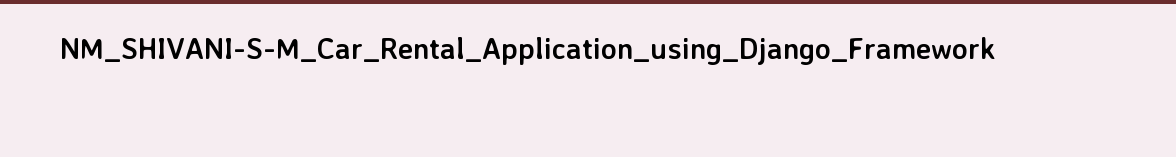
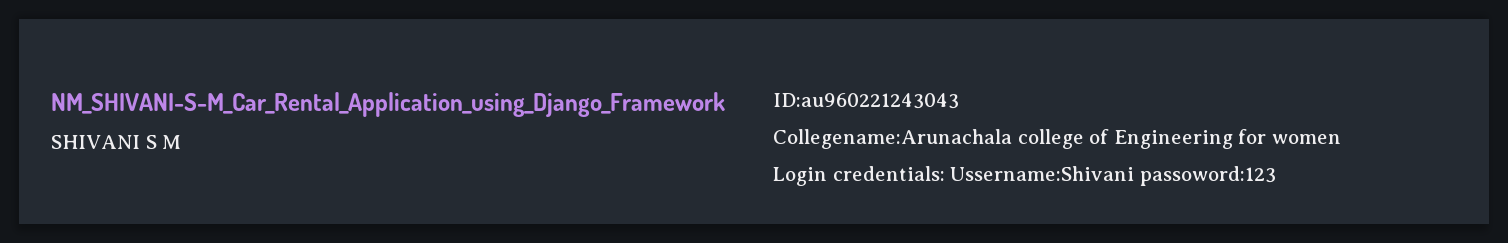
(996, 51) none -> [51,135,182,149] [773,93,959,109] [773,129,1341,149] [773,166,1276,186] // SHIVANI S M // ID:au960221243043 // Collegename:Arunachala college of Engineering for women // Login credentials: Ussername:Shivani passoword:123

